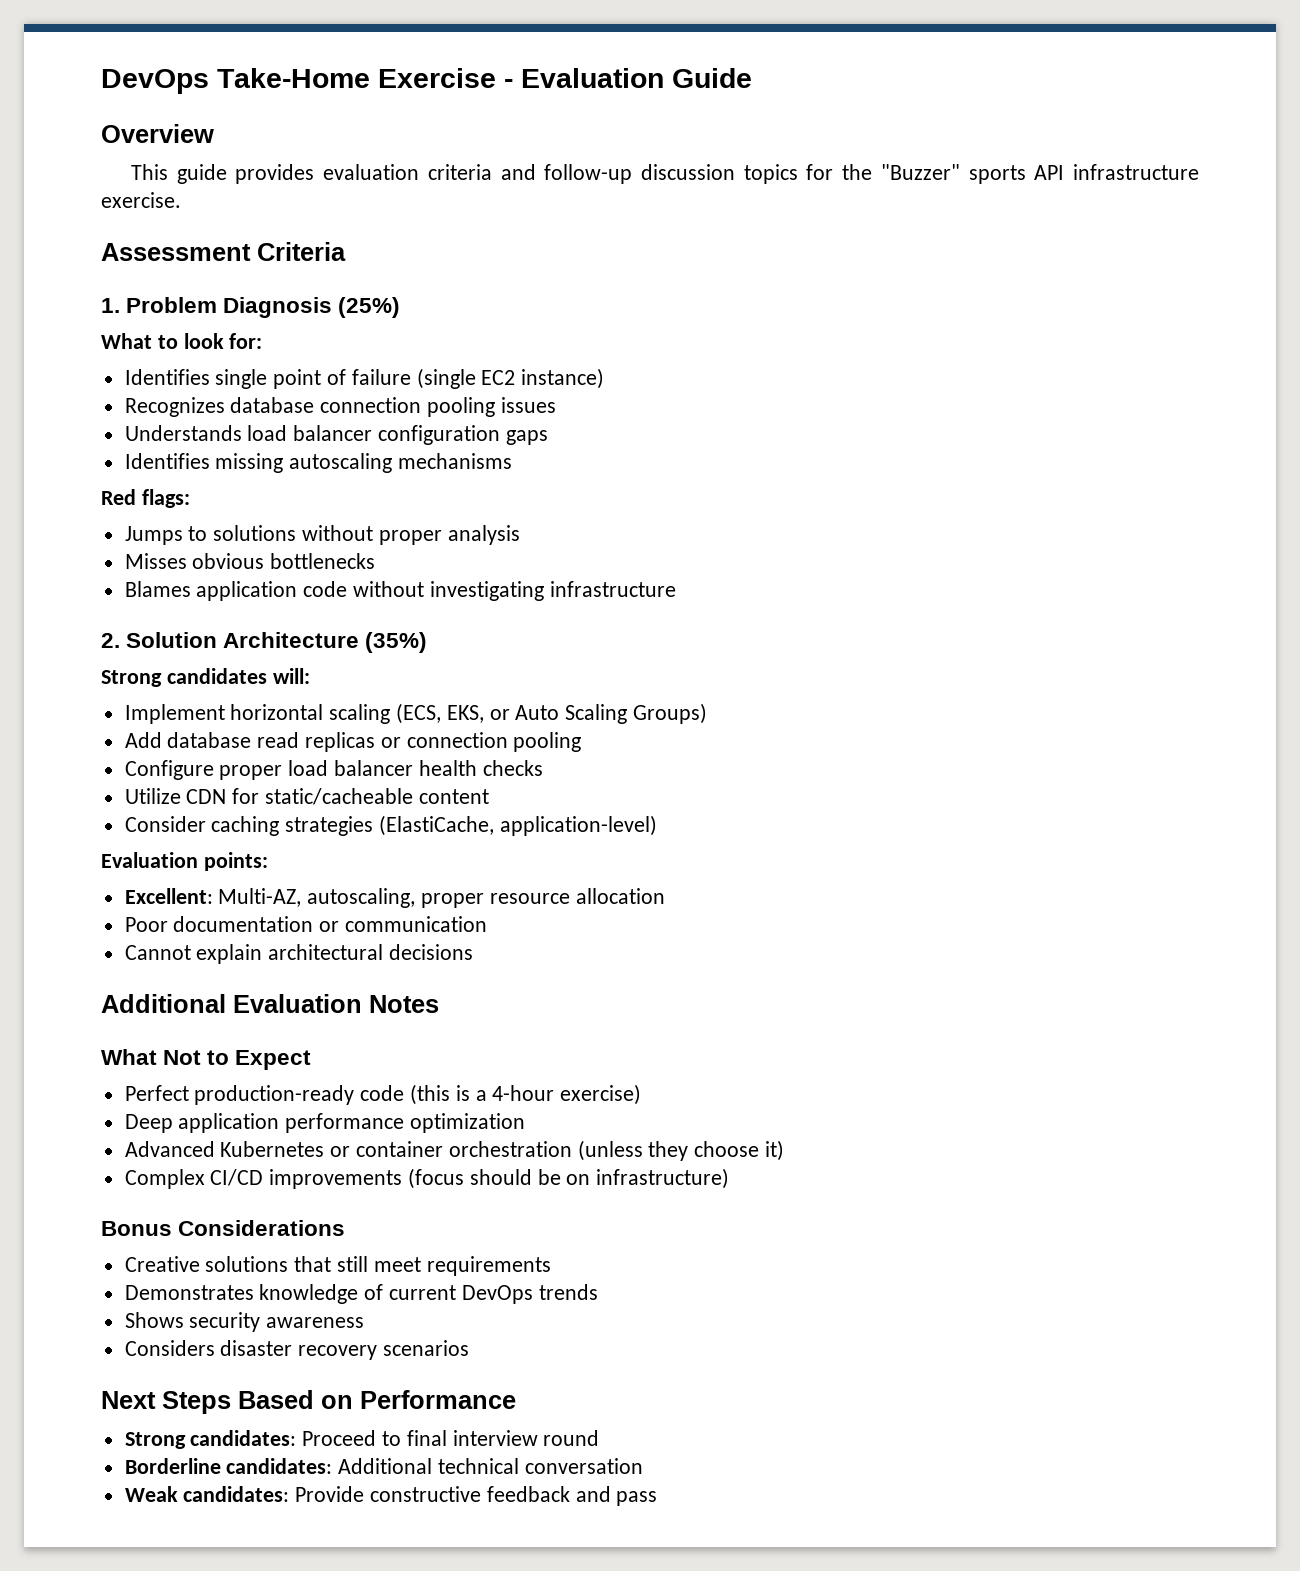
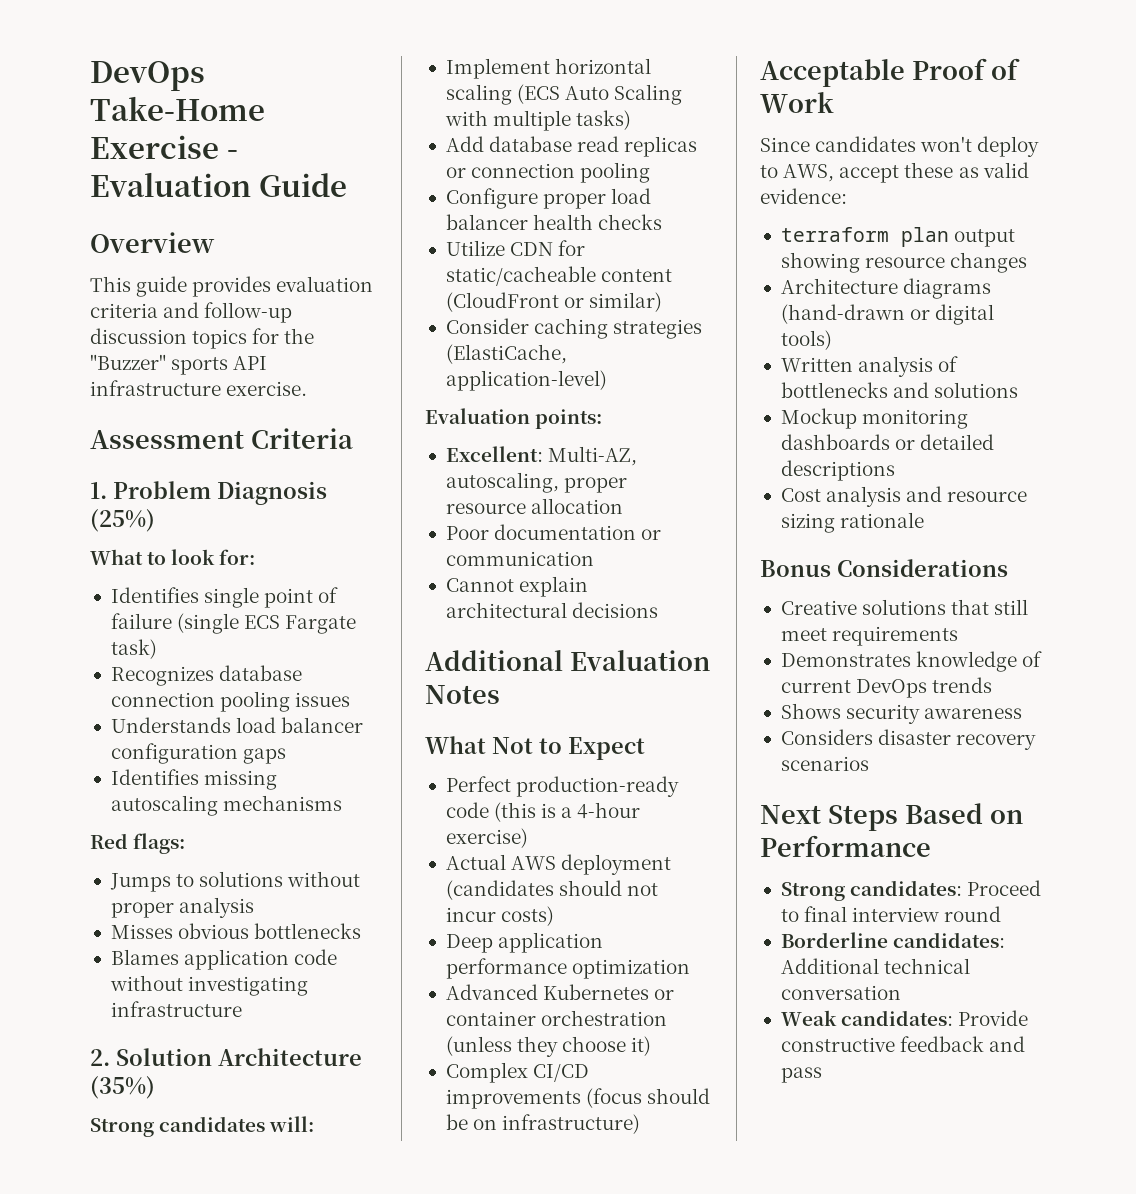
[481,368,605,389] EC2 instance) -> [244,615,357,634] [110,639,157,659] ECS Fargate task)
[396,703,708,724] (ECS, EKS, or Auto Scaling Groups) -> [517,84,683,105] [444,110,632,131] (ECS Auto Scaling with multiple tasks)
(489, 796) none -> [445,292,663,312] (CloudFront or similar)
(642, 1094) none -> [445,854,672,875] [445,880,659,900] [445,906,555,926] // Actual AWS deployment (candidates should not incur costs)
(730, 1178) none -> [760,58,1020,87] [760,92,834,113] [760,136,1040,157] [760,162,1029,183] [760,188,847,204] [780,227,1016,247] [780,252,1028,273] [780,278,992,299] [780,304,995,325] [780,330,832,350] [780,356,959,377] [780,382,1019,398] [780,408,969,429] [780,434,995,450] [780,460,895,481] [780,486,1028,507] [780,512,925,533] // Acceptable Proof of Work // Since candidates won't deploy to AWS, accept these as valid evidence: // terraform plan output showing resource changes // Architecture diagrams (hand-drawn or digital tools) // Written analysis of bottlenecks and solutions // Mockup monitoring dashboards or detailed descriptions // Cost analysis and resource sizing rationale

